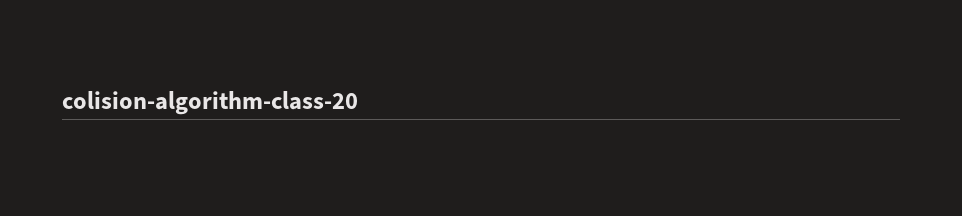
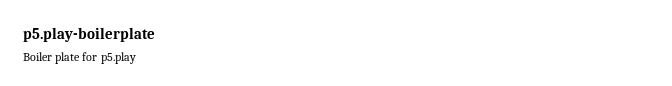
[62,91,358,115] colision-algorithm-class-20 -> [23,27,155,42] [23,52,136,64] p5.play-boilerplate // Boiler plate for p5.play

